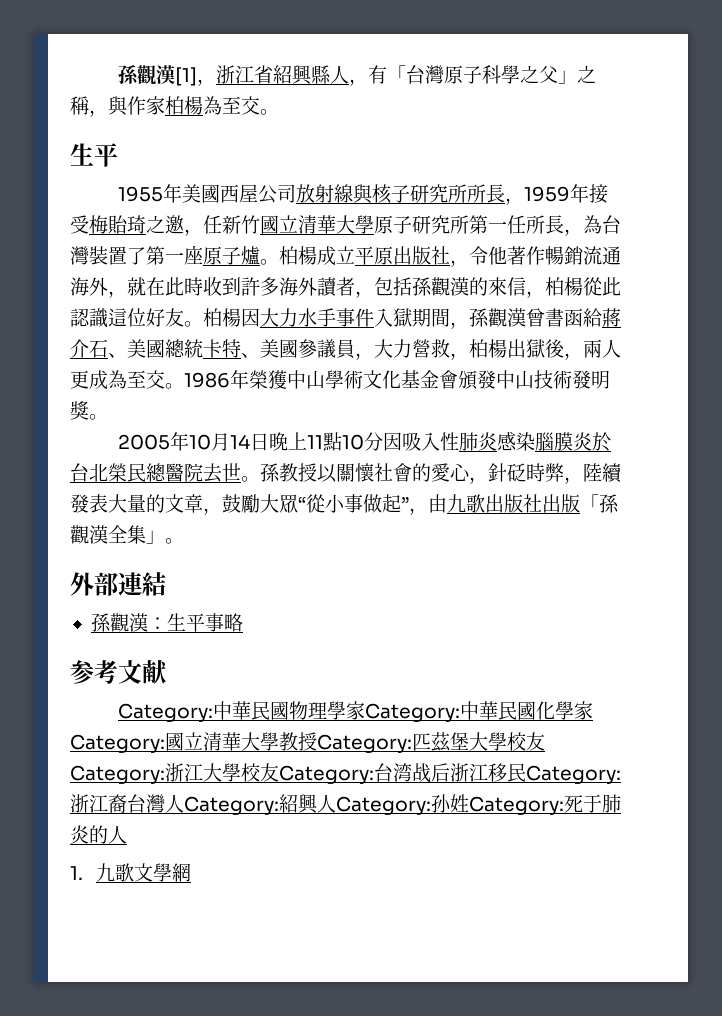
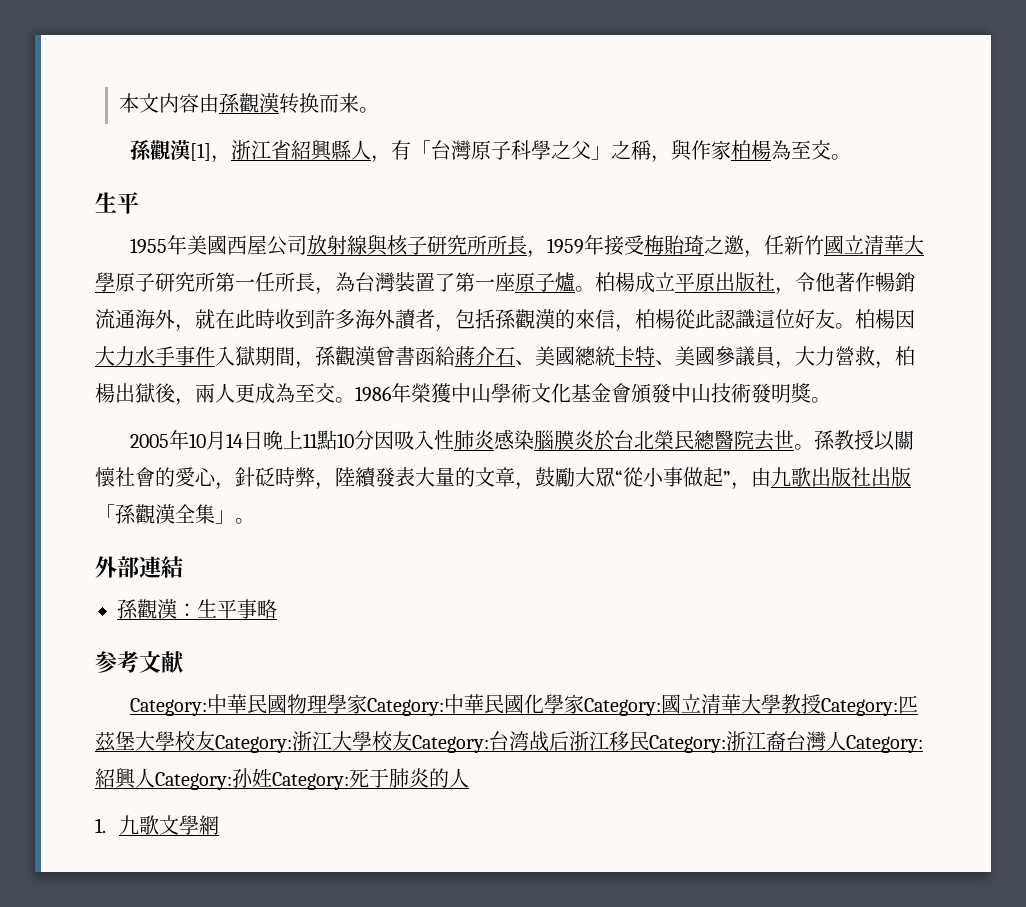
(118, 74) none -> [118,93,379,114] 本文内容由孫觀漢转换而来。 //

